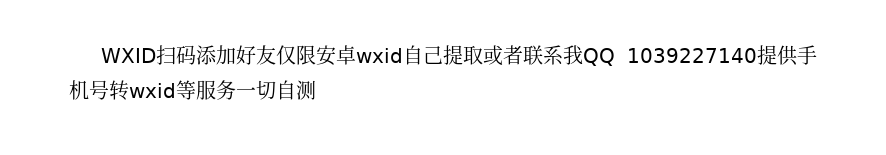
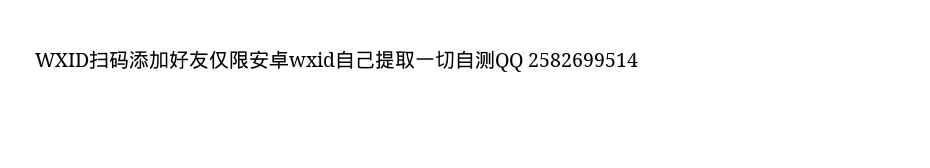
[483,45,818,66] [69,80,316,101] 或者联系我QQ 1039227140提供手机号转wxid等服务一切自测 -> [415,50,639,72] 一切自测QQ 2582699514

